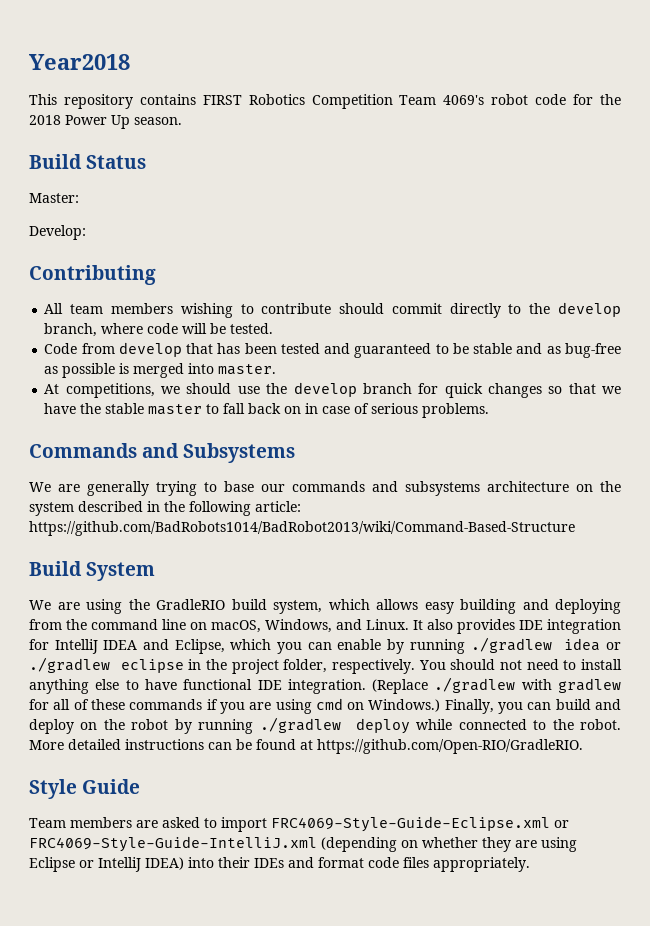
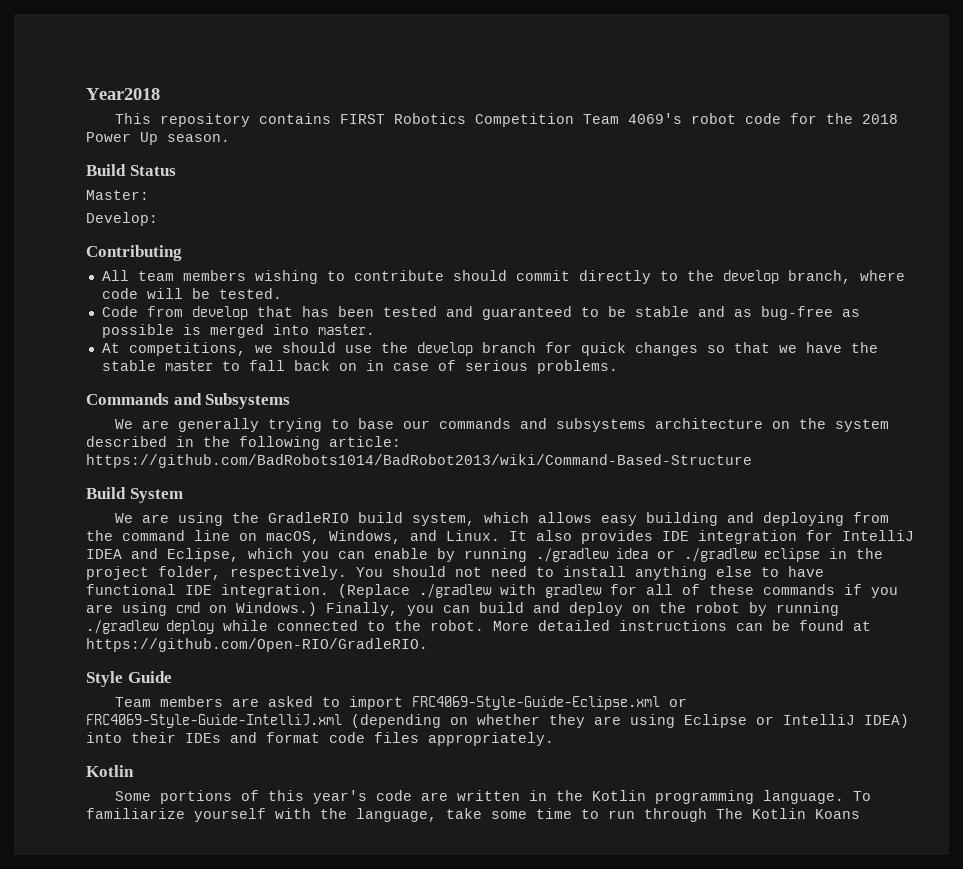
(530, 864) none -> [86,765,134,777] [114,790,871,804] [86,808,860,822] // Kotlin // Some portions of this year's code are written in the Kotlin programming language. To familiarize yourself with the language, take some time to run through The Kotlin Koans

